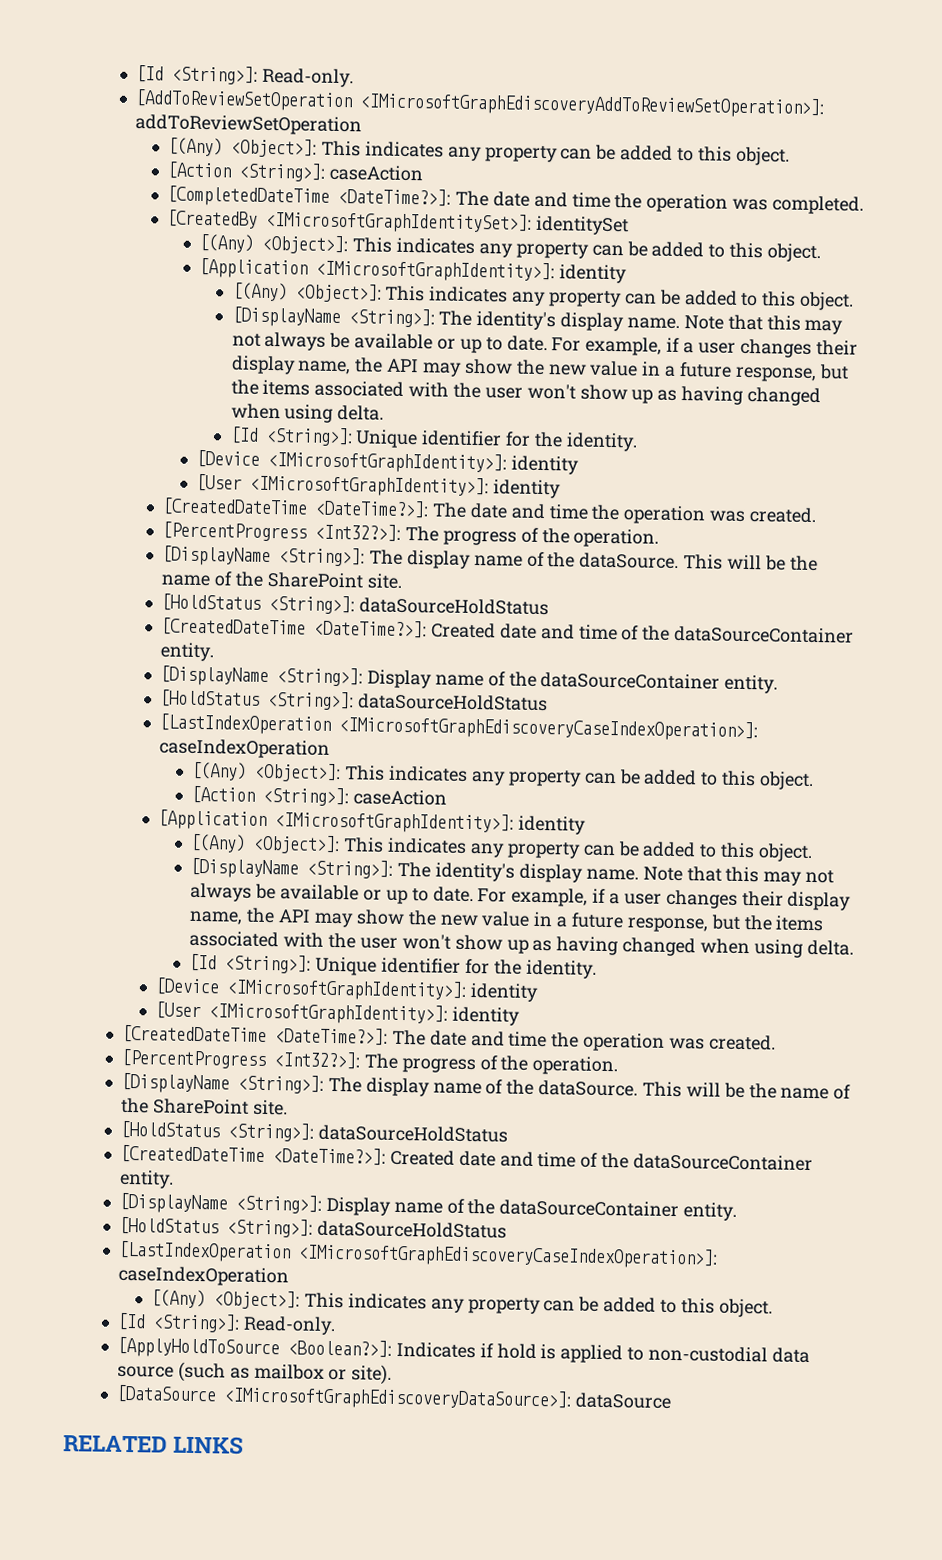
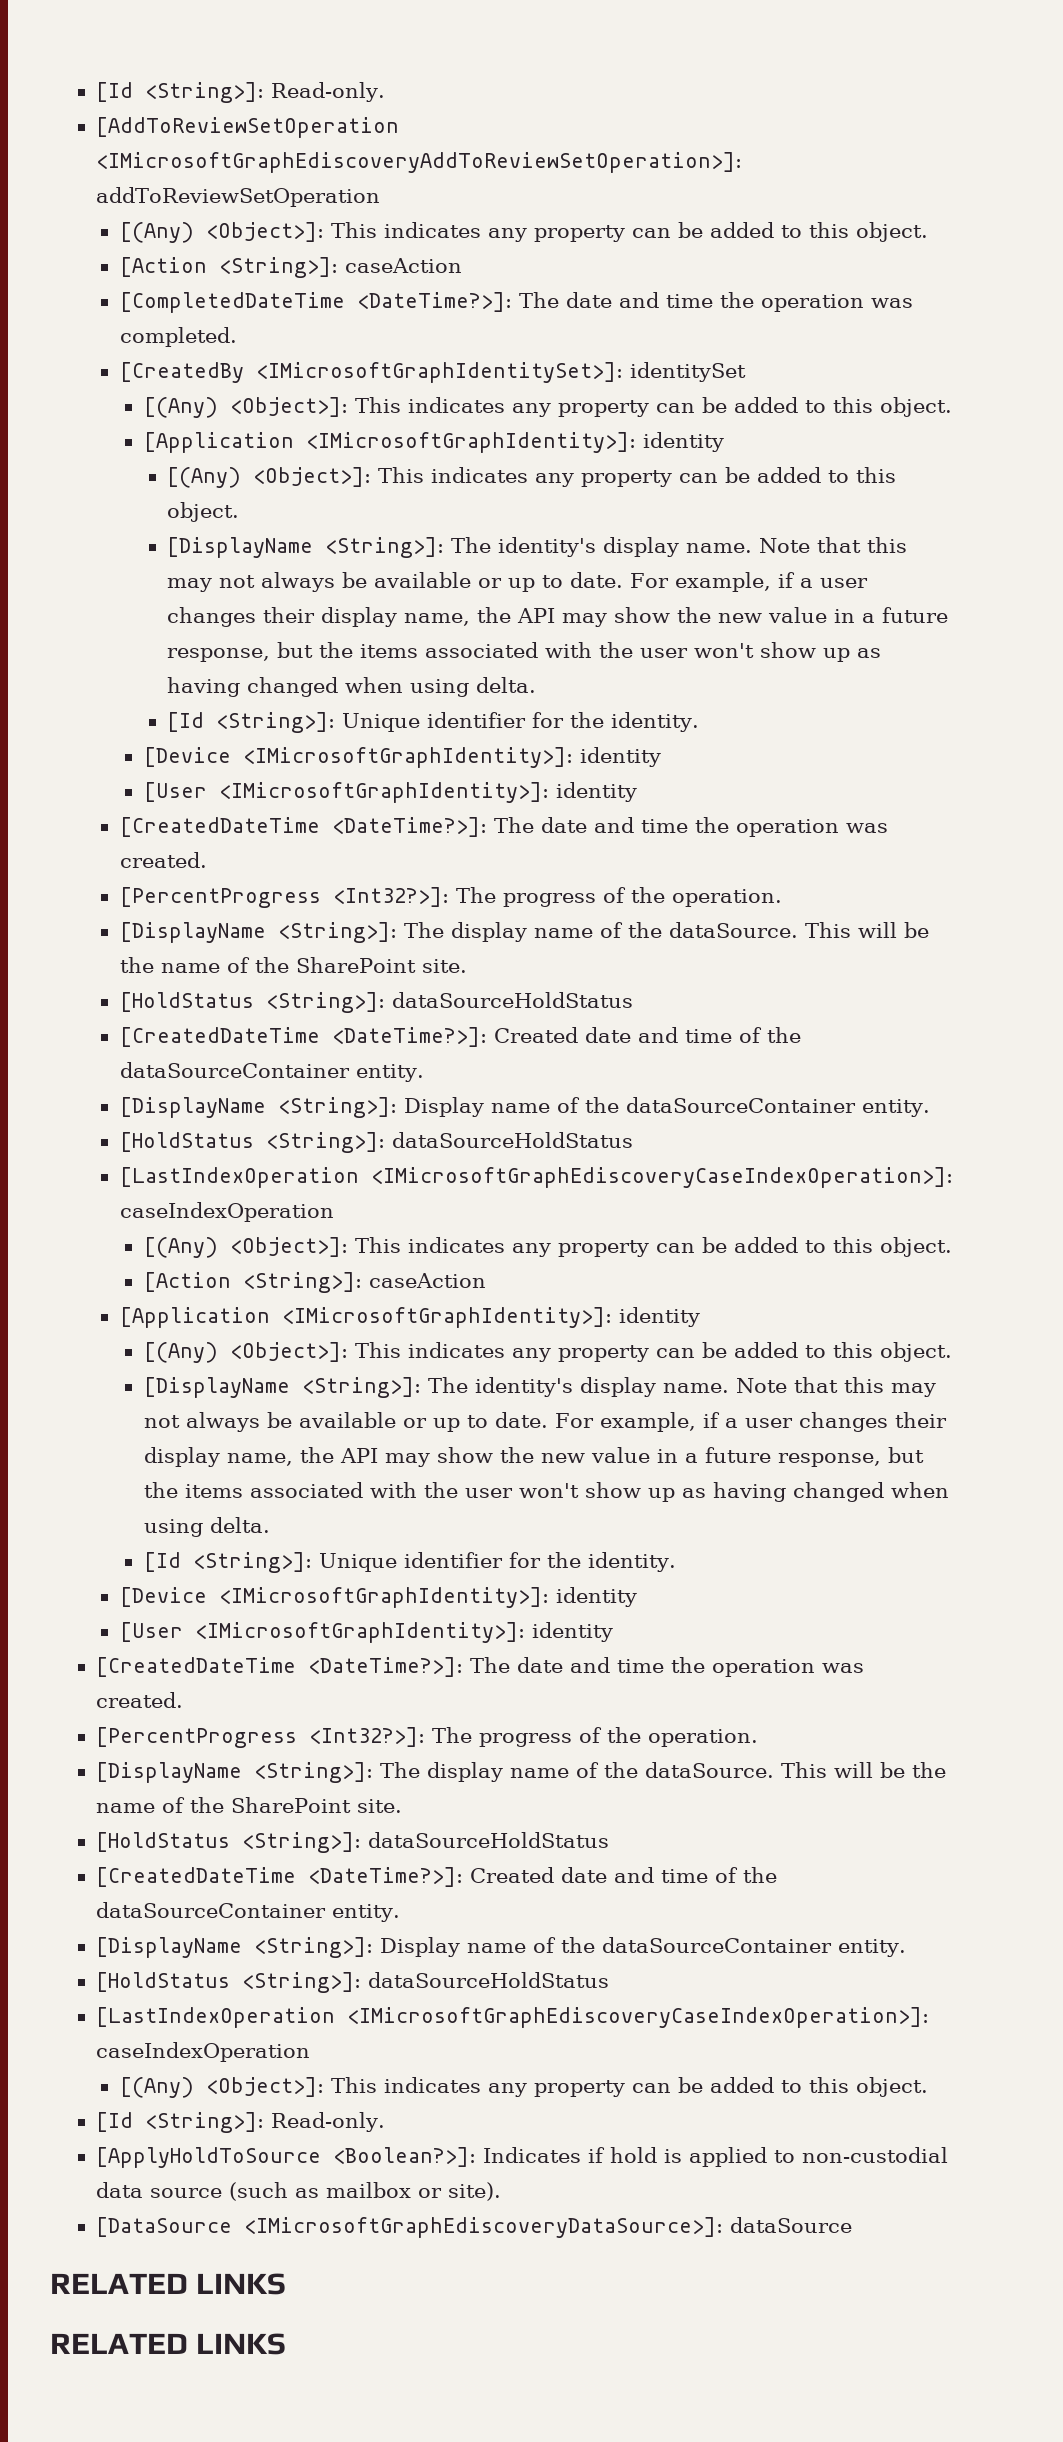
(245, 1445) none -> [50,2333,287,2355] // RELATED LINKS

